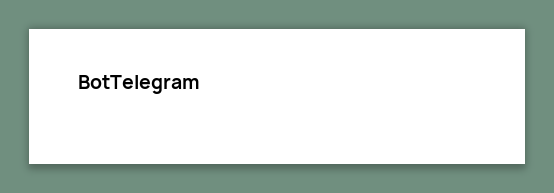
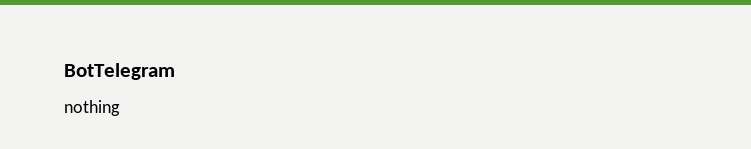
(200, 84) none -> [64,100,120,116] // nothing

